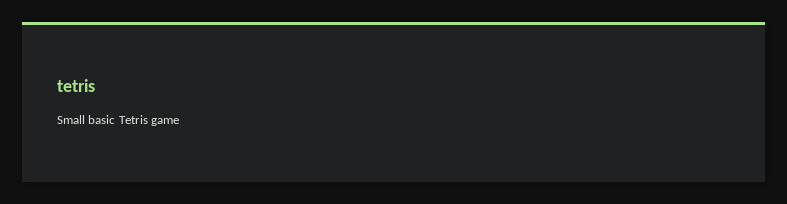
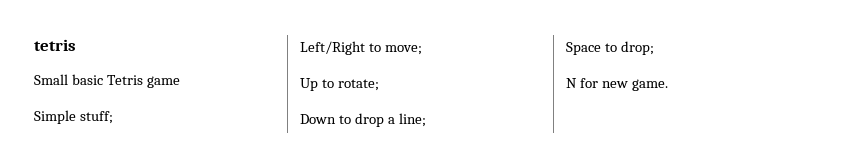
(180, 122) none -> [34,110,113,124] [300,41,422,55] [300,78,379,91] [300,113,426,127] [566,41,654,55] [566,78,668,91] // Simple stuff; // Left/Right to move; // Up to rotate; // Down to drop a line; // Space to drop; // N for new game.

